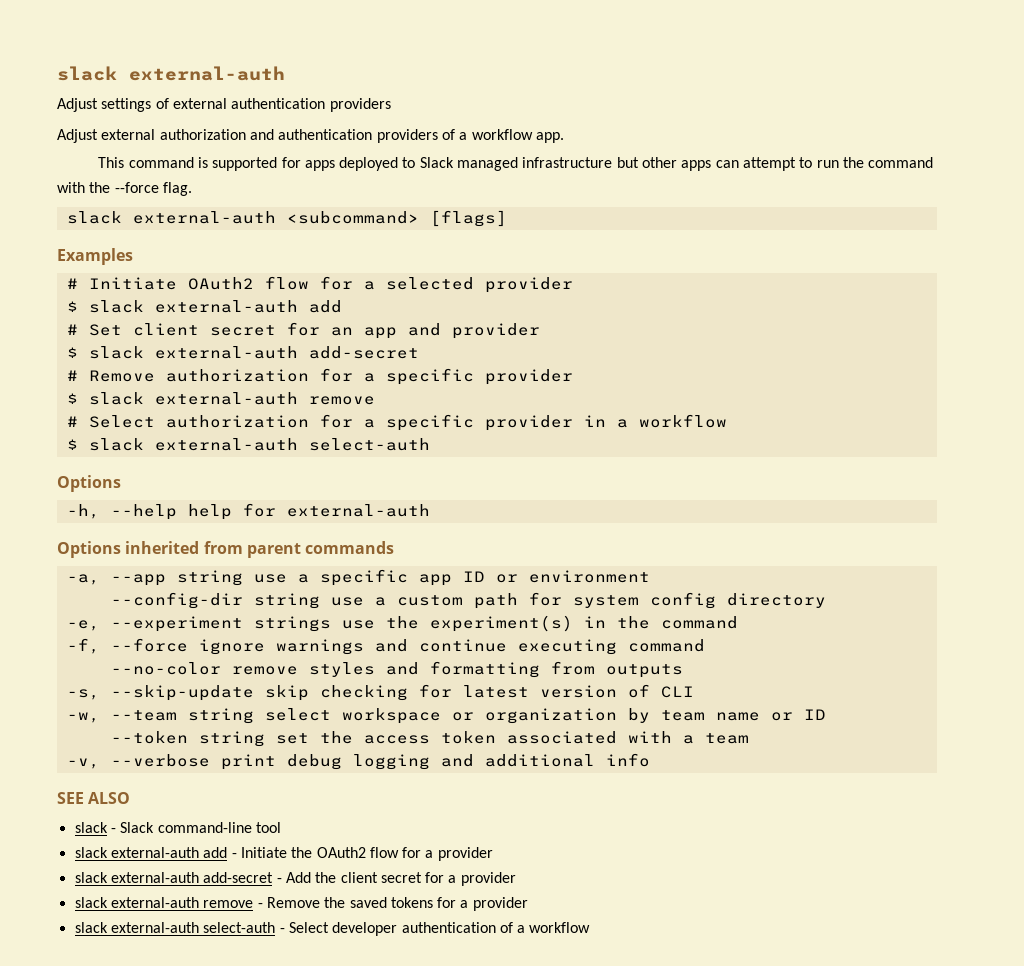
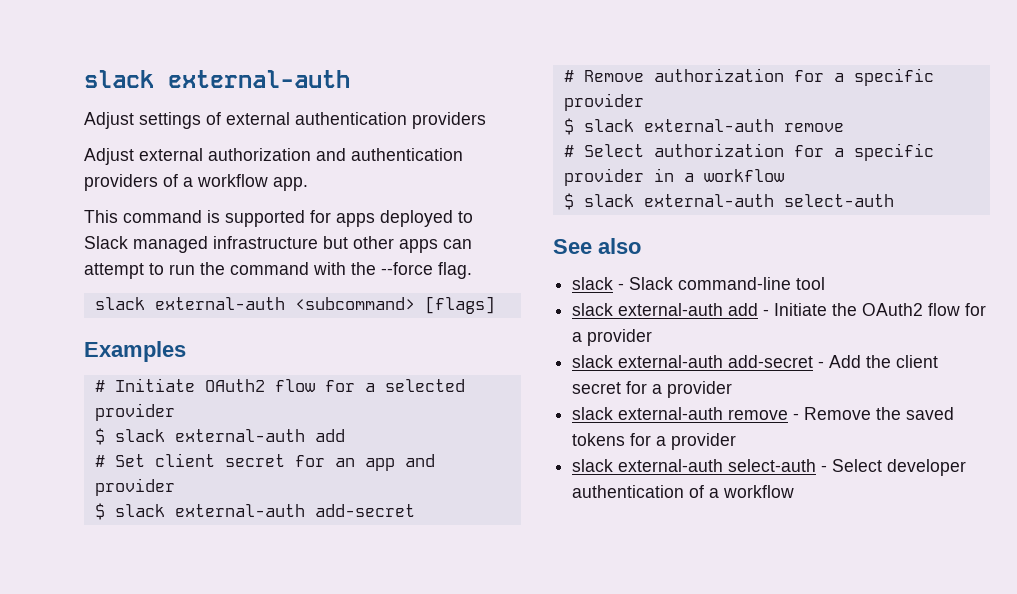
[57,475,121,492] [66,503,430,520] [57,541,395,558] [66,569,650,586] [110,592,826,609] [66,615,738,632] [66,638,705,655] [110,661,683,678] [66,684,694,701] [66,708,826,724] [110,731,749,747] [66,753,650,770] [57,792,131,804] Options // -h, --help help for external-auth // Options inherited from parent commands // -a, --app string use a specific app ID or environment // --config-dir string use a custom path for system config directory // -e, --experiment strings use the experiment(s) in the command // -f, --force ignore warnings and continue executing command // --no-color remove styles and formatting from outputs // -s, --skip-update skip checking for latest version of CLI // -w, --team string select workspace or organization by team name or ID // --token string set the access token associated with a team // -v, --verbose print debug logging and additional info // SEE ALSO -> [553,238,641,254] See also

